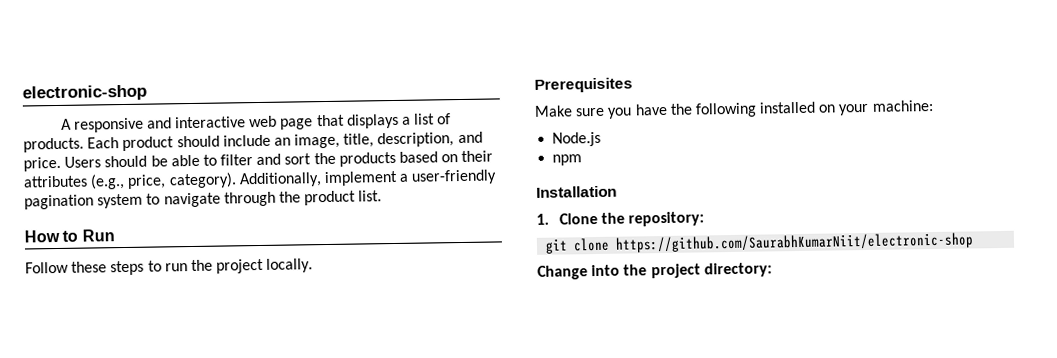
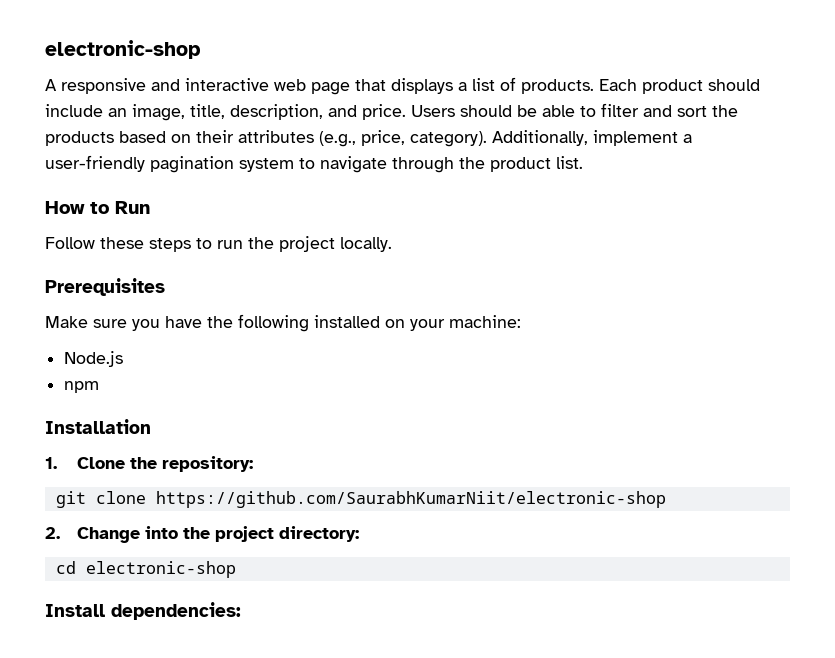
(975, 242) none -> [45,527,60,539] 2.
(772, 270) none -> [55,561,236,578] [45,602,241,620] // cd electronic-shop // Install dependencies:

